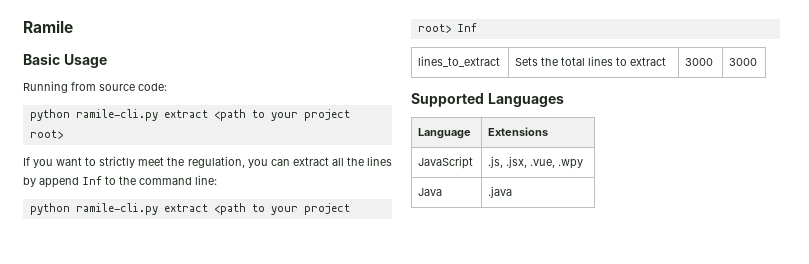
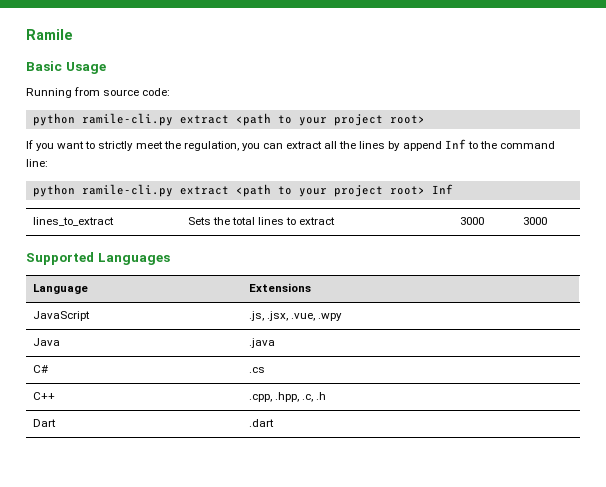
(513, 192) none -> [32,365,48,373] [248,367,265,373] [32,392,55,400] [248,392,326,402] [32,419,56,427] [248,419,274,427] // C# | .cs // C++ | .cpp, .hpp, .c, .h // Dart | .dart

